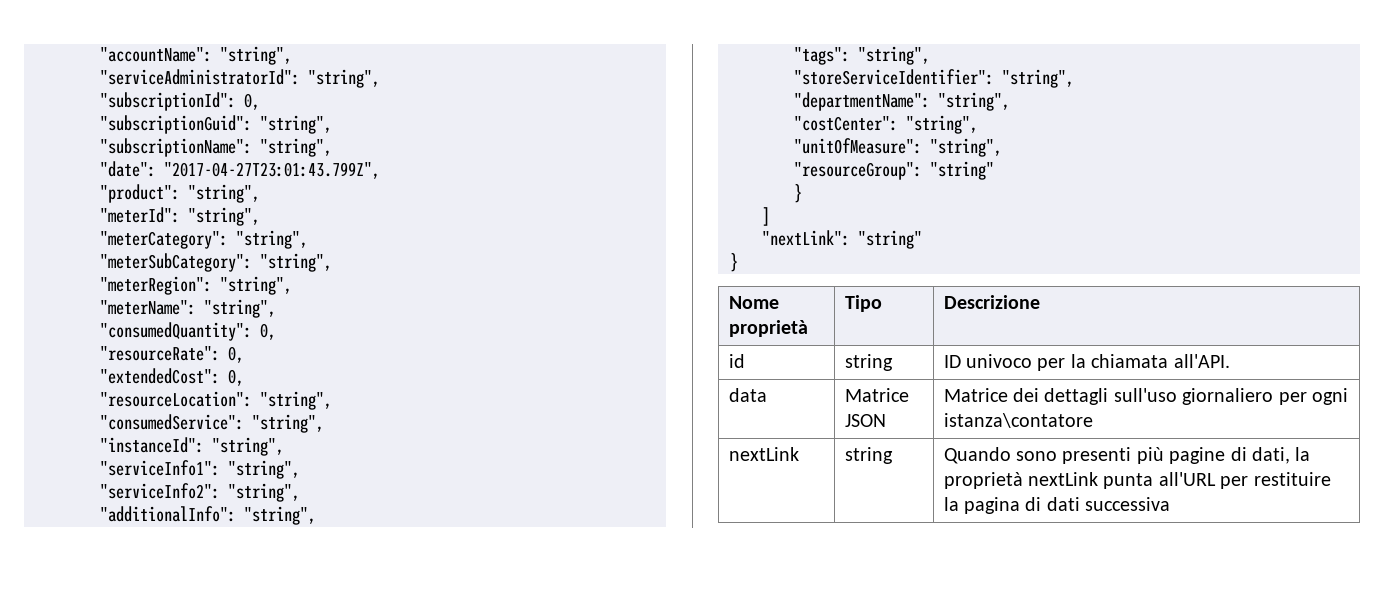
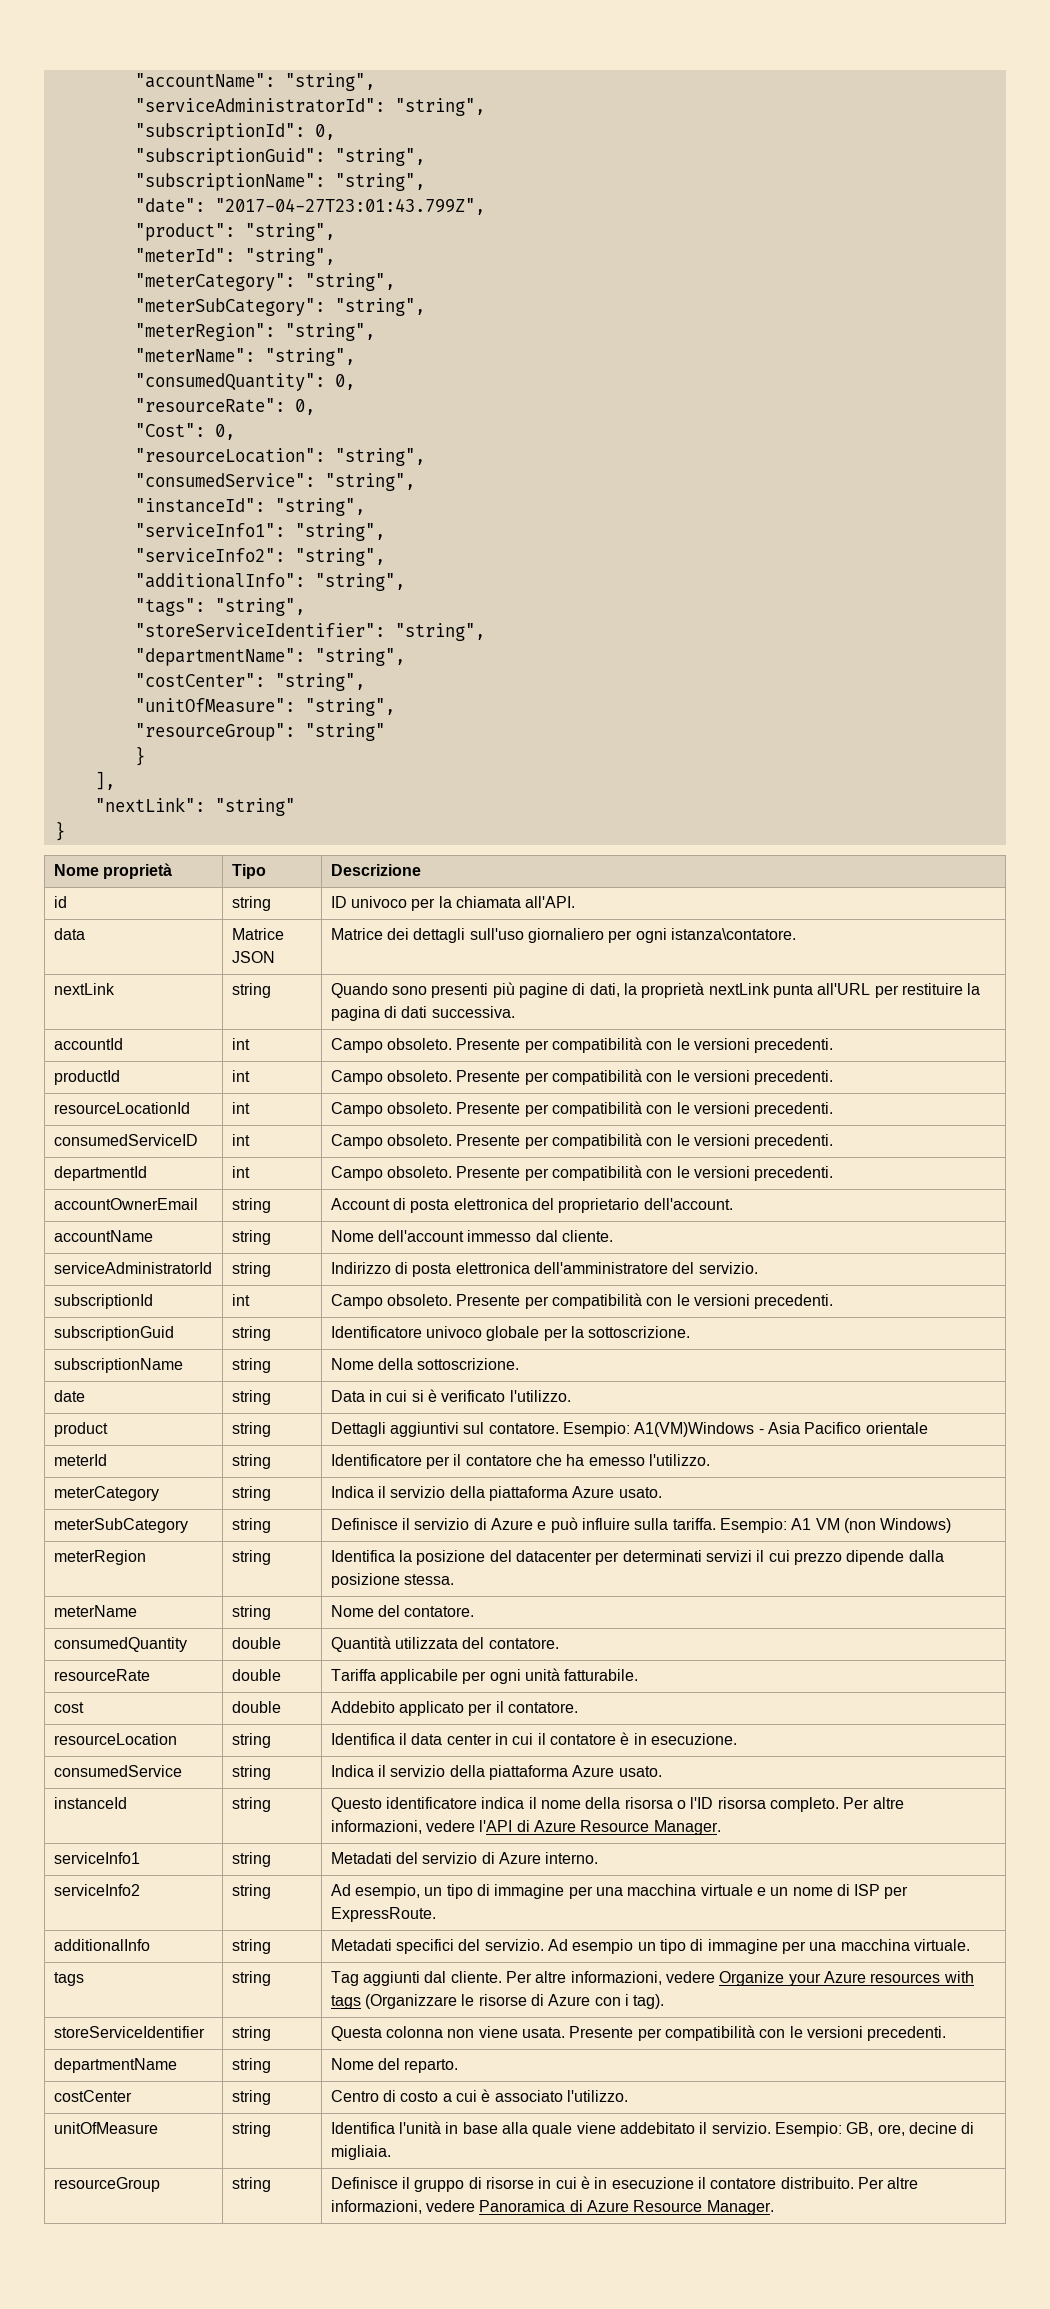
[100,368,220,384] "extendedCost": -> [134,423,205,437] "Cost":
[762,207,770,226] ] -> [94,771,115,790] ],
[943,413,1093,428] istanza\contatore -> [670,928,796,940] istanza\contatore.
[1085,497,1171,511] successiva -> [431,1006,515,1018] [53,1038,123,1050] [231,1038,250,1050] [330,1037,834,1053] [53,1070,120,1085] [231,1070,250,1082] [330,1069,834,1085] [53,1102,190,1114] [231,1102,250,1114] [330,1101,834,1117] [53,1134,198,1146] [231,1134,250,1146] [330,1133,834,1149] [53,1166,147,1181] [231,1166,250,1178] [330,1165,834,1181] [53,1198,198,1210] [231,1198,271,1213] [330,1198,733,1213] [53,1230,153,1242] [231,1230,271,1245] [330,1230,613,1242] [53,1262,212,1274] [231,1262,271,1277] [330,1262,758,1277] [53,1294,153,1309] [231,1294,250,1306] [330,1293,834,1309] [53,1326,174,1341] [231,1326,271,1341] [330,1326,691,1341] [53,1358,183,1373] [231,1358,271,1373] [330,1358,520,1370] [53,1390,85,1402] [231,1390,271,1405] [330,1389,571,1402] [53,1422,108,1437] [231,1422,271,1437] [330,1422,928,1437] [53,1454,107,1466] [231,1454,271,1469] [330,1454,710,1469] [53,1486,159,1501] [231,1486,271,1501] [330,1486,662,1501] [53,1518,188,1533] [231,1518,271,1533] [330,1517,952,1533] [53,1550,146,1565] [231,1550,271,1565] [330,1550,944,1565] [330,1573,454,1588] [53,1605,137,1617] [231,1605,271,1620] [330,1605,475,1617] [53,1637,187,1652] [231,1637,281,1649] [330,1636,559,1652] [53,1669,150,1681] [231,1669,281,1681] [330,1668,639,1684] [53,1702,84,1713] [231,1701,281,1713] [330,1701,578,1716] [53,1733,177,1745] [231,1733,271,1748] [330,1732,737,1745] [53,1765,182,1777] [231,1765,271,1780] [330,1765,662,1780] [53,1797,127,1809] [231,1797,271,1812] [330,1797,904,1812] [330,1820,721,1835] [53,1852,140,1864] [231,1852,271,1867] [330,1852,599,1864] [53,1884,140,1896] [231,1884,271,1899] [330,1884,909,1899] [330,1907,436,1922] [53,1939,150,1951] [231,1939,271,1954] [330,1939,970,1954] [53,1972,84,1986] [231,1971,271,1986] [330,1971,974,1986] [330,1994,665,2009] [53,2026,205,2038] [231,2026,271,2041] [330,2025,947,2041] [53,2058,177,2073] [231,2058,271,2073] [330,2058,459,2073] [53,2090,132,2102] [231,2090,271,2105] [330,2089,628,2102] [53,2122,158,2134] [231,2122,271,2137] [330,2121,975,2137] [330,2145,391,2160] [53,2177,160,2192] [231,2177,271,2192] [330,2176,919,2192] [330,2200,774,2215] successiva. // accountId | int | Campo obsoleto. Presente per compatibilità con le versioni precedenti. // productId | int | Campo obsoleto. Presente per compatibilità con le versioni precedenti. // resourceLocationId | int | Campo obsoleto. Presente per compatibilità con le versioni precedenti. // consumedServiceID | int | Campo obsoleto. Presente per compatibilità con le versioni precedenti. // departmentId | int | Campo obsoleto. Presente per compatibilità con le versioni precedenti. // accountOwnerEmail | string | Account di posta elettronica del proprietario dell'account. // accountName | string | Nome dell'account immesso dal cliente. // serviceAdministratorId | string | Indirizzo di posta elettronica dell'amministratore del servizio. // subscriptionId | int | Campo obsoleto. Presente per compatibilità con le versioni precedenti. // subscriptionGuid | string | Identificatore univoco globale per la sottoscrizione. // subscriptionName | string | Nome della sottoscrizione. // date | string | Data in cui si è verificato l'utilizzo. // product | string | Dettagli aggiuntivi sul contatore. Esempio: A1(VM)Windows - Asia Pacifico orientale // meterId | string | Identificatore per il contatore che ha emesso l'utilizzo. // meterCategory | string | Indica il servizio della piattaforma Azure usato. // meterSubCategory | string | Definisce il servizio di Azure e può influire sulla tariffa. Esempio: A1 VM (non Windows) // meterRegion | string | Identifica la posizione del datacenter per determinati servizi il cui prezzo dipende dalla posizione stessa. // meterName | string | Nome del contatore. // consumedQuantity | double | Quantità utilizzata del contatore. // resourceRate | double | Tariffa applicabile per ogni unità fatturabile. // cost | double | Addebito applicato per il contatore. // resourceLocation | string | Identifica il data center in cui il contatore è in esecuzione. // consumedService | string | Indica il servizio della piattaforma Azure usato. // instanceId | string | Questo identificatore indica il nome della risorsa o l'ID risorsa completo. Per altre informazioni, vedere l'API di Azure Resource Manager. // serviceInfo1 | string | Metadati del servizio di Azure interno. // serviceInfo2 | string | Ad esempio, un tipo di immagine per una macchina virtuale e un nome di ISP per ExpressRoute. // additionalInfo | string | Metadati specifici del servizio. Ad esempio un tipo di immagine per una macchina virtuale. // tags | string | Tag aggiunti dal cliente. Per altre informazioni, vedere Organize your Azure resources with tags (Organizzare le risorse di Azure con i tag). // storeServiceIdentifier | string | Questa colonna non viene usata. Presente per compatibilità con le versioni precedenti. // departmentName | string | Nome del reparto. // costCenter | string | Centro di costo a cui è associato l'utilizzo. // unitOfMeasure | string | Identifica l'unità in base alla quale viene addebitato il servizio. Esempio: GB, ore, decine di migliaia. // resourceGroup | string | Definisce il gruppo di risorse in cui è in esecuzione il contatore distribuito. Per altre informazioni, vedere Panoramica di Azure Resource Manager.

